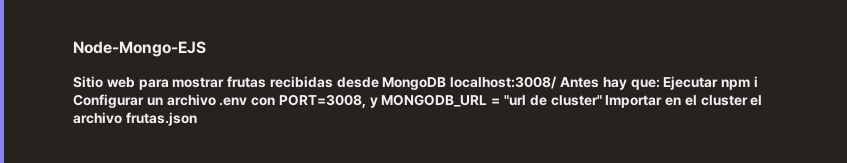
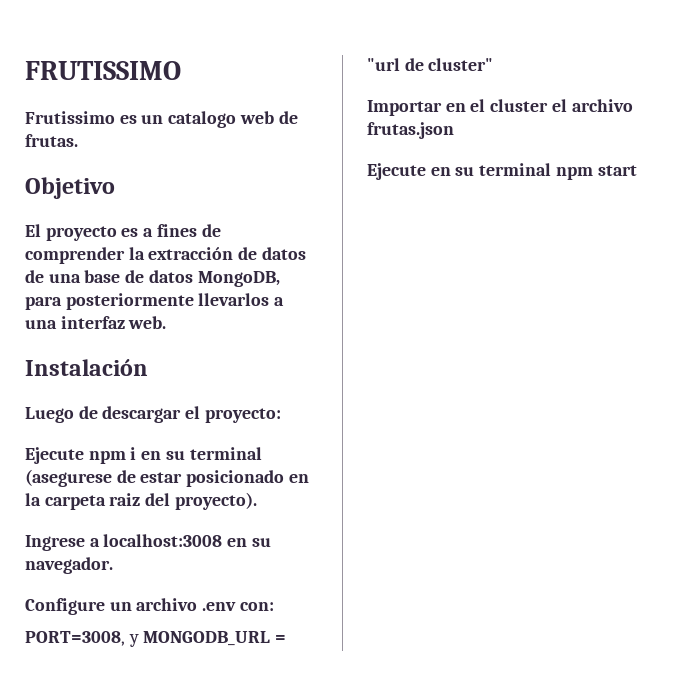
[73,41,206,57] [73,76,758,90] [73,94,144,108] Node-Mongo-EJS // Sitio web para mostrar frutas recibidas desde MongoDB localhost:3008/ Antes hay que: Ejecutar npm i Configurar -> [25,61,181,80] [25,111,298,128] [25,134,78,147] [25,177,115,199] [25,224,221,241] [25,247,306,264] [25,270,280,287] [25,293,285,310] [25,316,167,329] [25,359,148,376] [25,406,281,423] [25,447,262,464] [25,469,309,487] [25,492,257,510] [25,534,271,551] [25,557,113,574] [25,598,105,615] FRUTISSIMO // Frutissimo es un catalogo web de frutas. // Objetivo // El proyecto es a fines de comprender la extracción de datos de una base de datos MongoDB, para posteriormente llevarlos a una interfaz web. // Instalación // Luego de descargar el proyecto: // Ejecute npm i en su terminal (asegurese de estar posicionado en la carpeta raiz del proyecto). // Ingrese a localhost:3008 en su navegador. // Configure
[251,97,276,106] con -> [239,602,274,611] con: //
(602, 100) none -> (494, 64) //
(197, 119) none -> [367,163,637,180] // Ejecute en su terminal npm start

